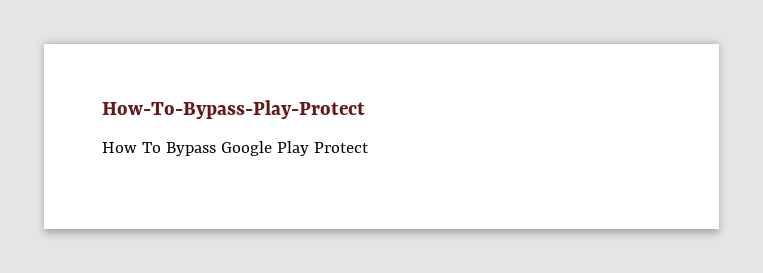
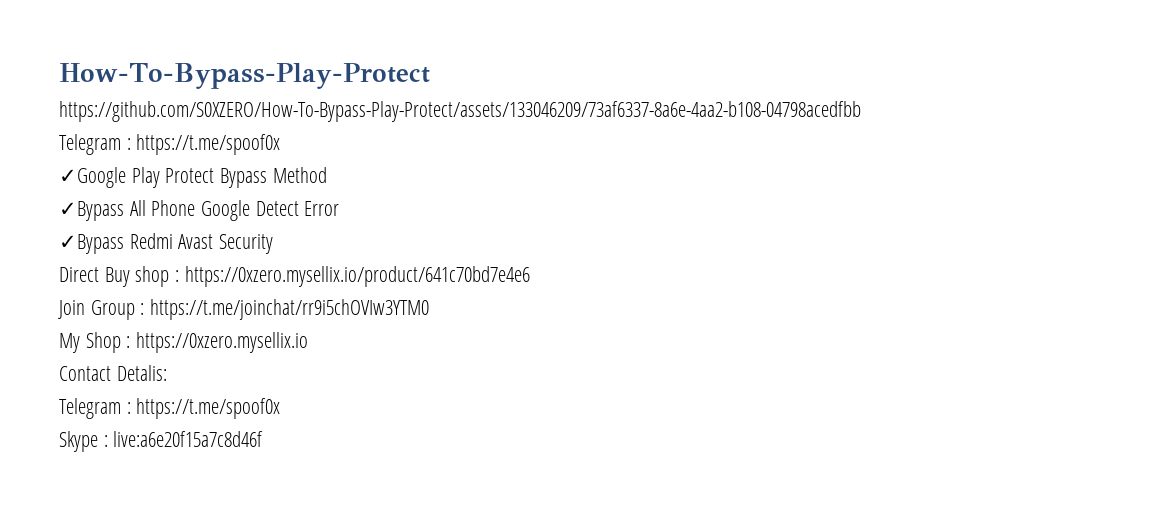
[102,141,369,156] How To Bypass Google Play Protect -> [59,101,861,122] [59,134,281,155] [59,167,327,188] [59,200,340,221] [59,233,274,254] [59,266,530,287] [58,299,430,320] [59,332,309,353] [59,365,167,381] [59,398,281,419] [59,431,264,452] https://github.com/S0XZERO/How-To-Bypass-Play-Protect/assets/133046209/73af6337-8a6e-4aa2-b108-04798acedfbb // Telegram : https://t.me/spoof0x // ✓Google Play Protect Bypass Method // ✓Bypass All Phone Google Detect Error // ✓Bypass Redmi Avast Security // Direct Buy shop : https://0xzero.mysellix.io/product/641c70bd7e4e6 // Join Group : https://t.me/joinchat/rr9i5chOVIw3YTM0 // My Shop : https://0xzero.mysellix.io // Contact Detalis: // Telegram : https://t.me/spoof0x // Skype : live:a6e20f15a7c8d46f

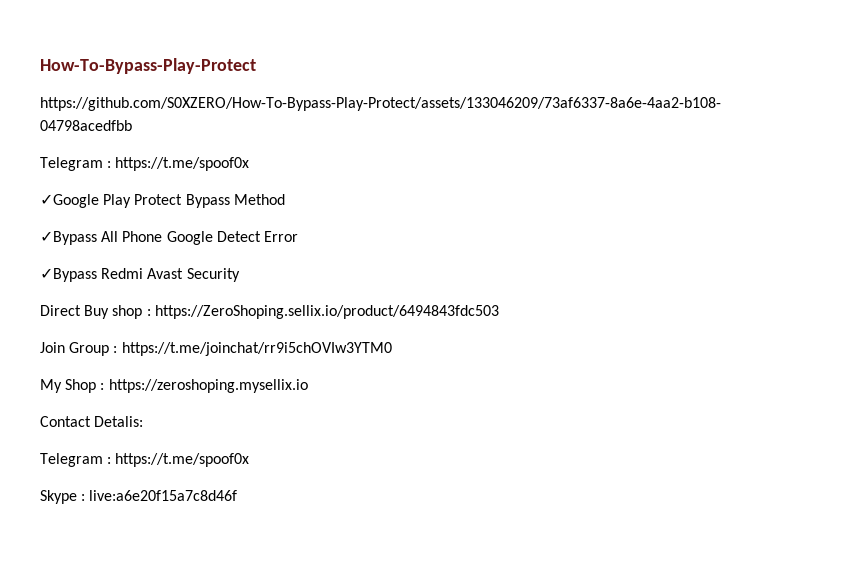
[184,266,530,287] https://0xzero.mysellix.io/product/641c70bd7e4e6 -> [154,305,499,319] https://ZeroShoping.sellix.io/product/6494843fdc503
[136,332,309,353] https://0xzero.mysellix.io -> [108,379,308,393] https://zeroshoping.mysellix.io

